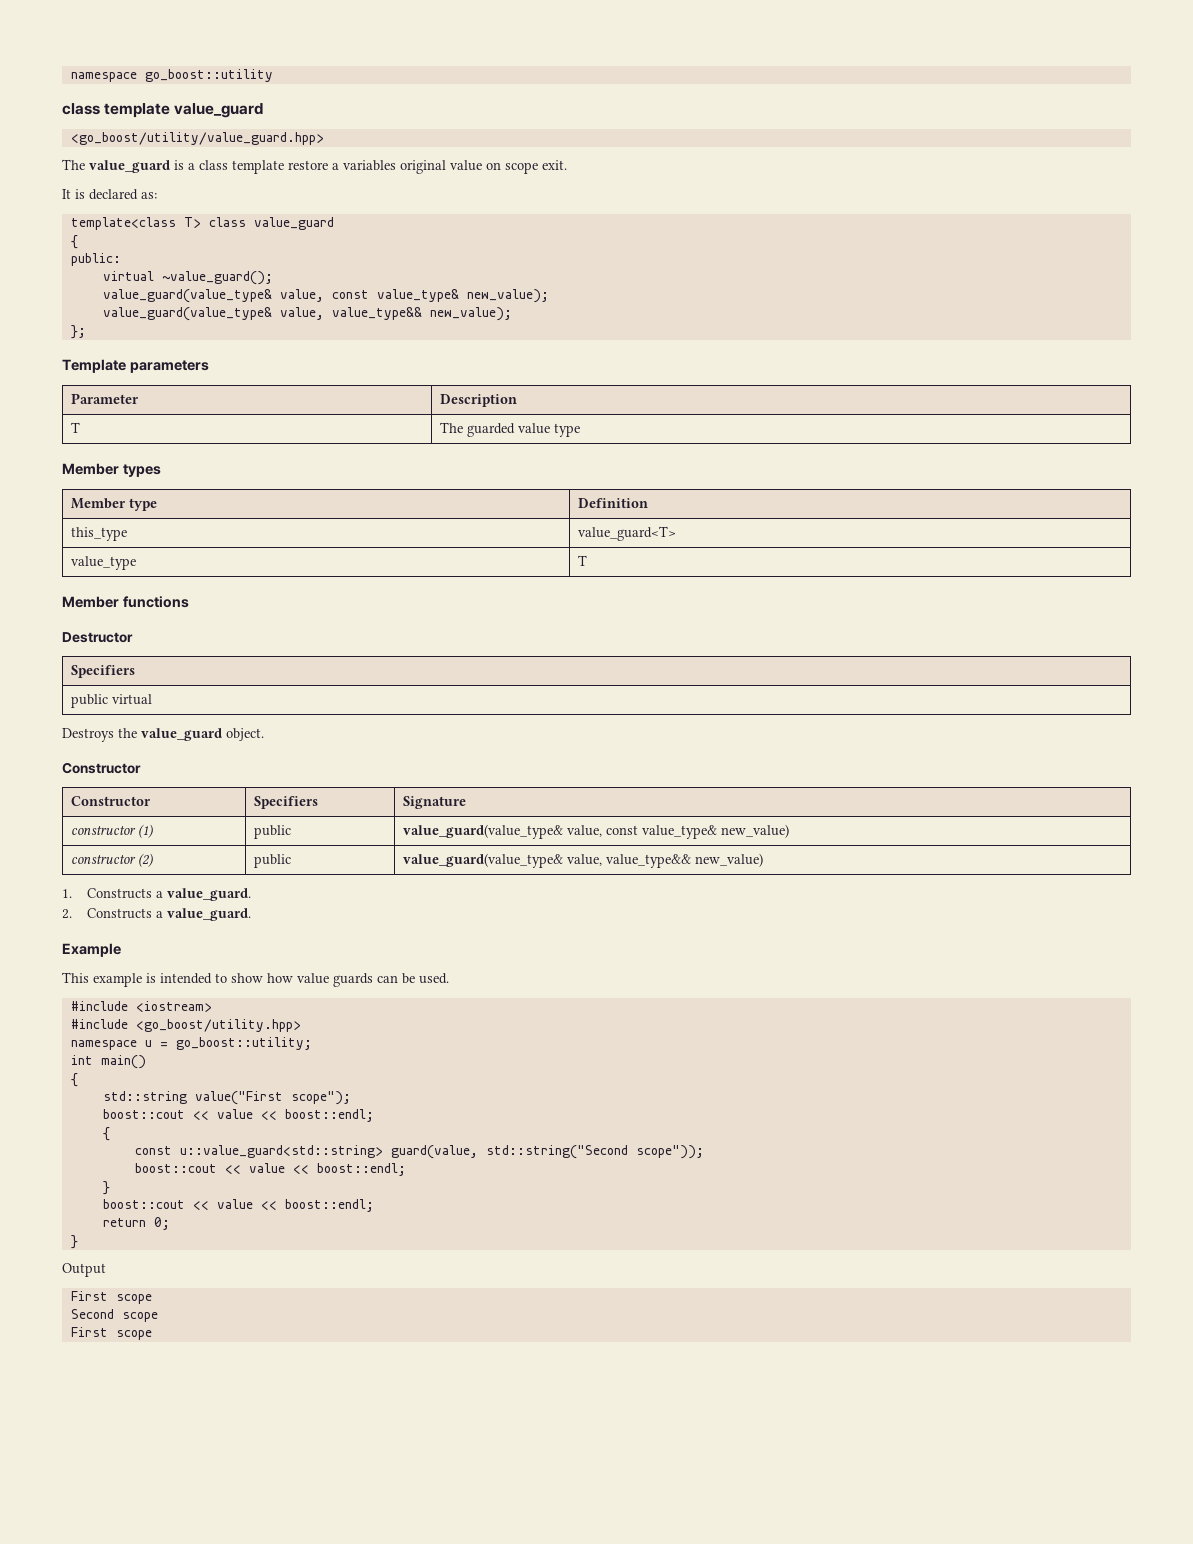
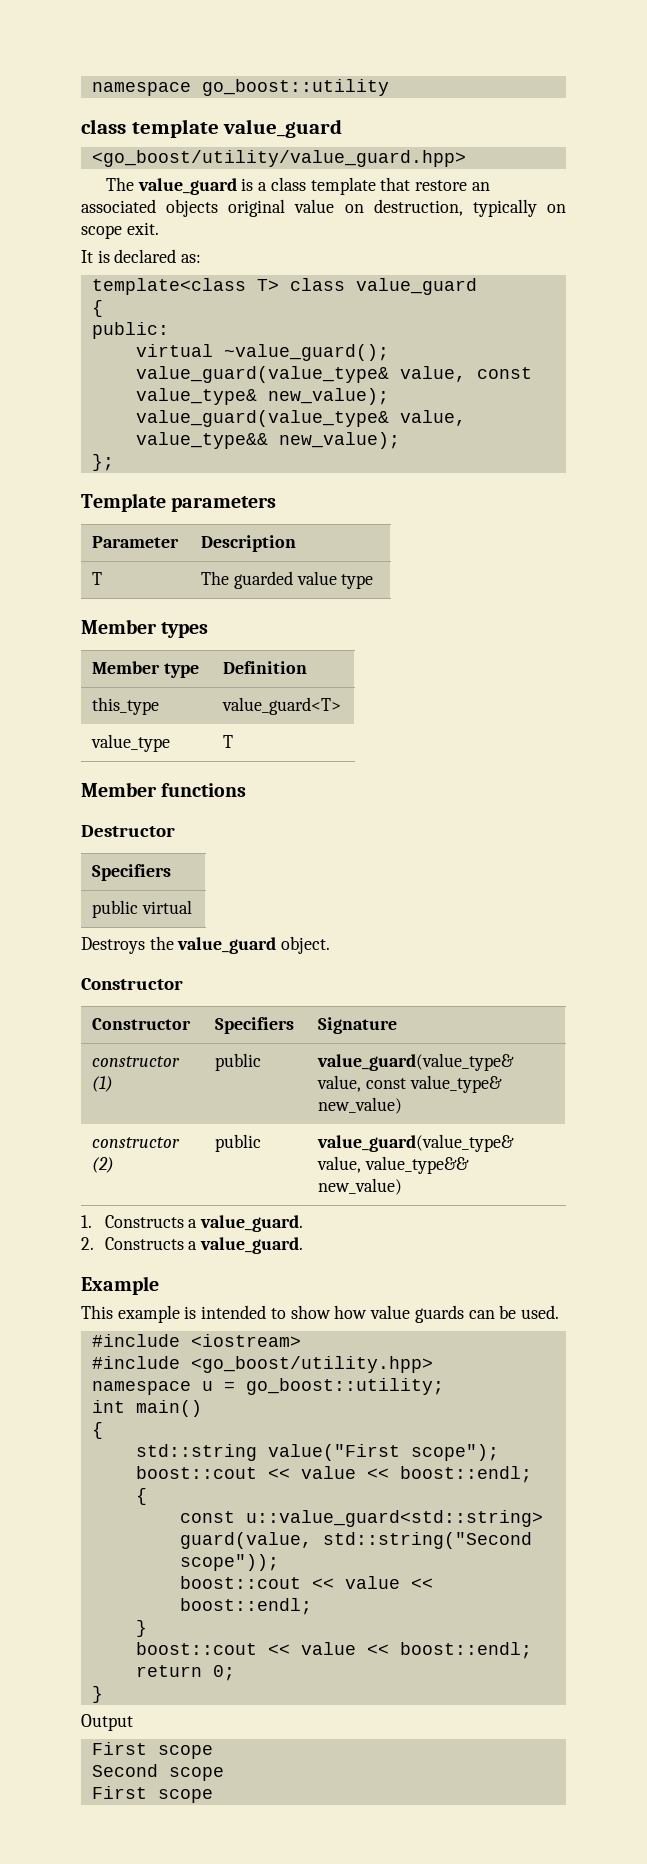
[288,160,482,174] restore a variables original value -> [380,177,490,191] [81,199,537,217] that restore an associated objects original value on destruction, typically

